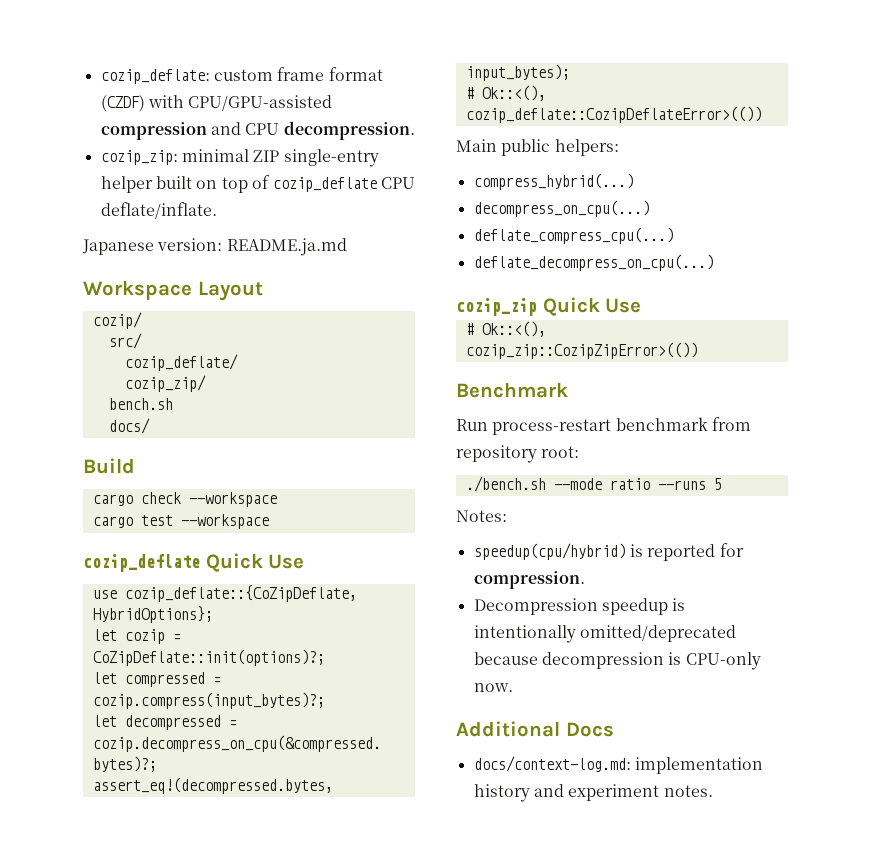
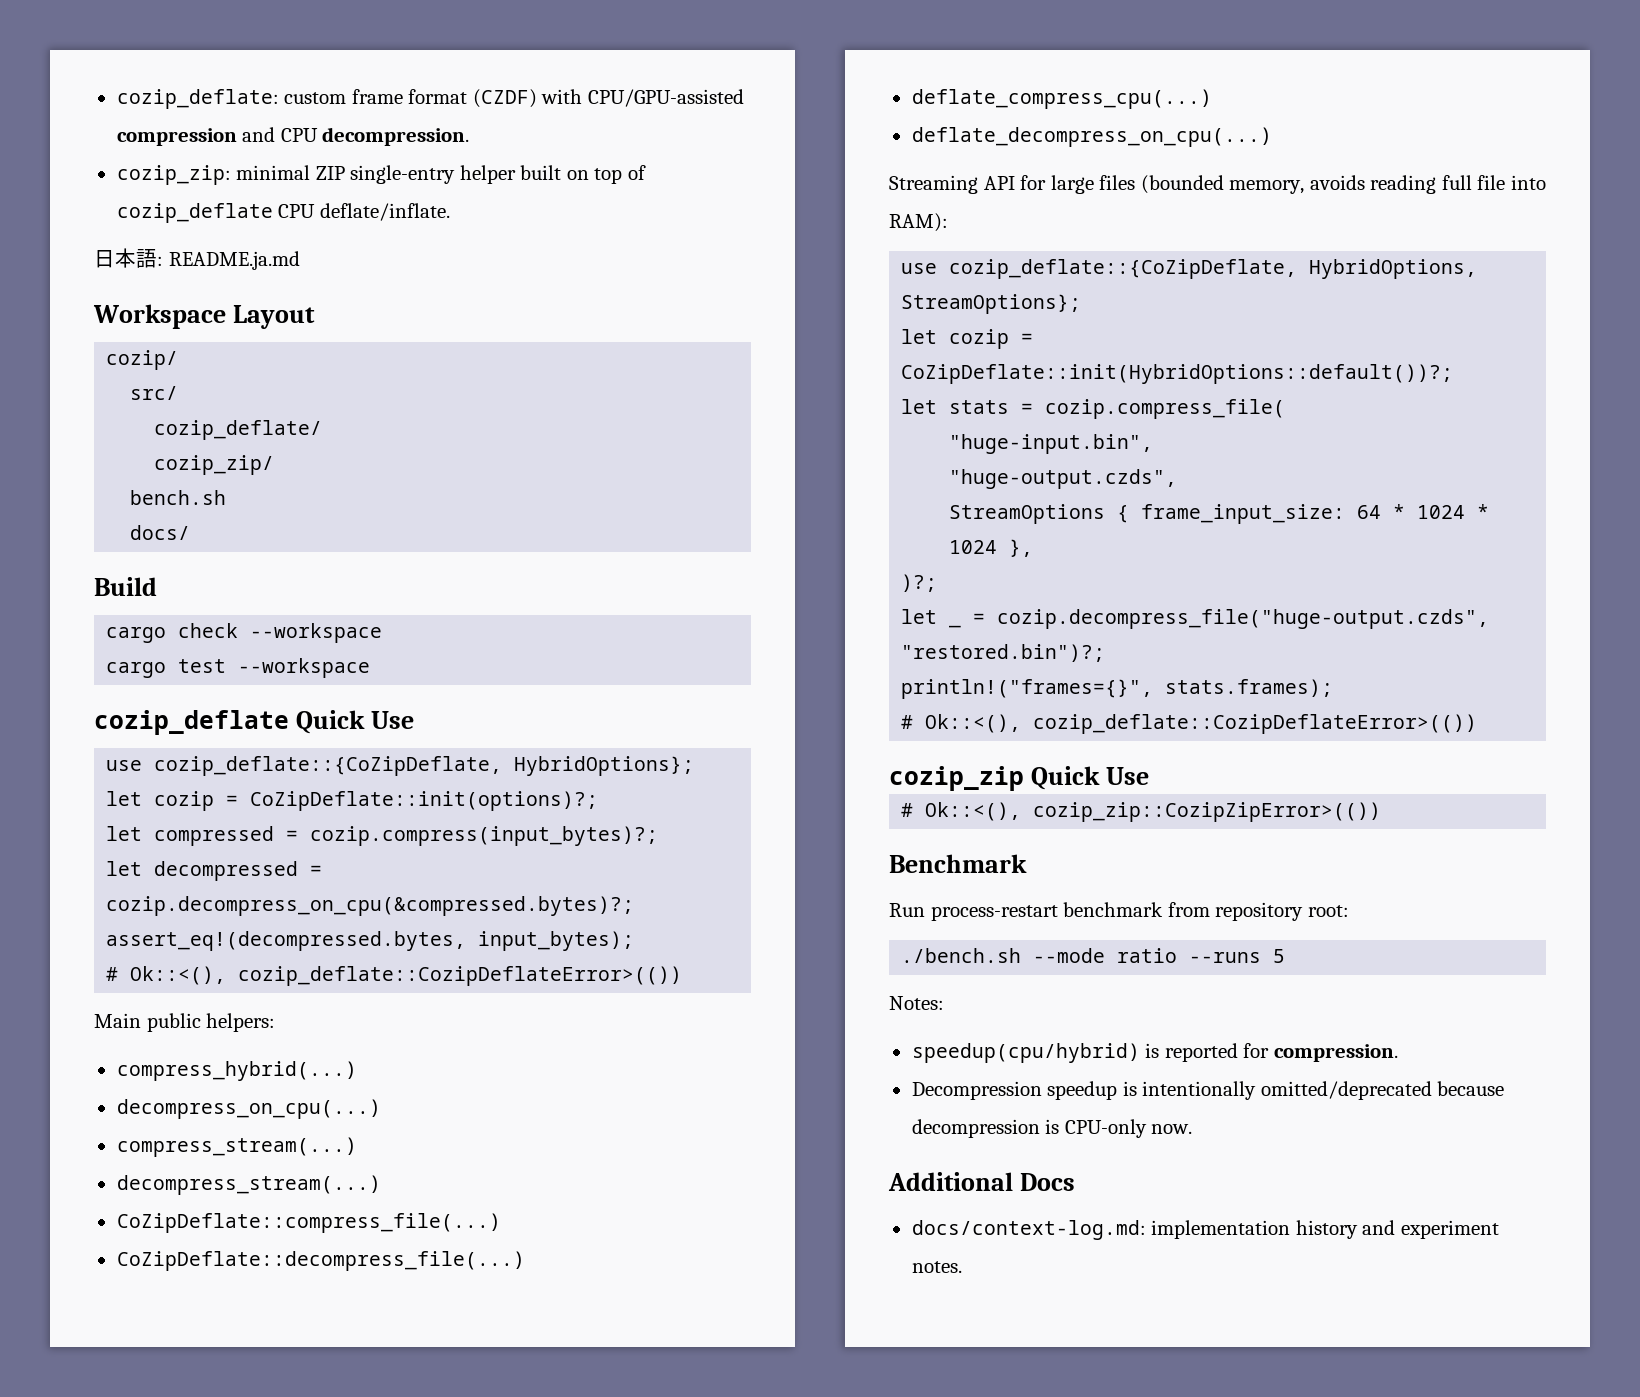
[82,238,223,255] Japanese version: -> [94,248,163,268] 日本語:
[473,227,674,244] [473,254,714,271] deflate_compress_cpu(...) // deflate_decompress_on_cpu(...) -> [116,1137,357,1157] [116,1175,381,1195] [116,1213,501,1233] [116,1251,525,1271] [911,89,1212,109] [911,127,1272,147] [889,175,1546,194] [889,213,948,232] [901,259,1478,279] [901,294,1082,314] [901,329,1034,349] [901,364,1454,384] [901,399,1286,419] [949,434,1154,454] [949,469,1178,489] [949,504,1490,524] [949,539,1034,557] [901,574,938,592] [901,609,938,624] [949,624,962,628] [973,609,1490,629] [901,644,1106,662] [901,679,1334,699] [901,714,1478,734] compress_stream(...) // decompress_stream(...) // CoZipDeflate::compress_file(...) // CoZipDeflate::decompress_file(...) // deflate_compress_cpu(...) // deflate_decompress_on_cpu(...) // Streaming API for large files (bounded memory, avoids reading full file into RAM): // use cozip_deflate::{CoZipDeflate, HybridOptions, StreamOptions}; // let cozip = CoZipDeflate::init(HybridOptions::default())?; // let stats = cozip.compress_file( // "huge-input.bin", // "huge-output.czds", // StreamOptions { frame_input_size: 64 * 1024 * 1024 }, // )?; // let _ = cozip.decompress_file("huge-output.czds", "restored.bin")?; // println!("frames={}", stats.frames); // # Ok::<(), cozip_deflate::CozipDeflateError>(())

